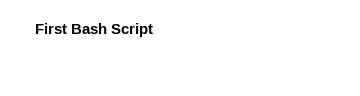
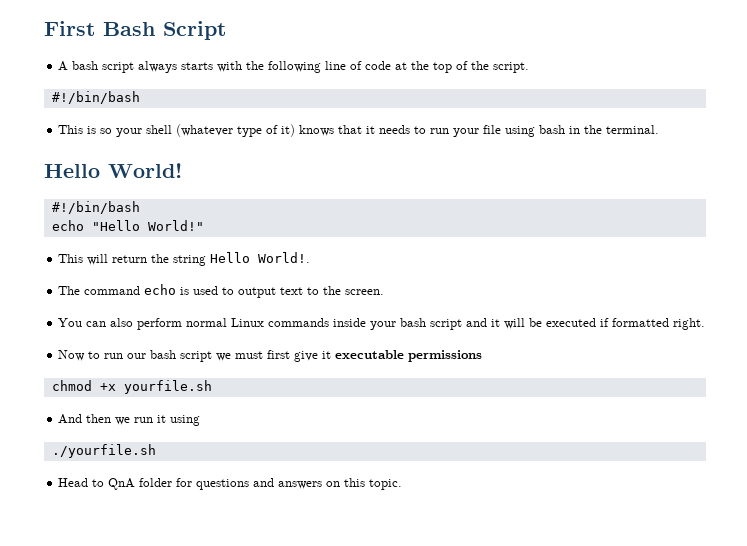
(154, 30) none -> [58,61,530,73] [51,91,140,104] [58,124,660,137] [44,163,182,178] [51,201,140,214] [51,220,204,231] [58,252,311,266] [58,284,385,298] [58,318,706,330] [58,350,483,362] [51,380,212,394] [58,414,201,426] [51,444,156,458] [58,478,403,490] // A bash script always starts with the following line of code at the top of the script. // #!/bin/bash // This is so your shell (whatever type of it) knows that it needs to run your file using bash in the terminal. // Hello World! // #!/bin/bash // echo "Hello World!" // This will return the string Hello World!. // The command echo is used to output text to the screen. // You can also perform normal Linux commands inside your bash script and it will be executed if formatted right. // Now to run our bash script we must first give it executable permissions // chmod +x yourfile.sh // And then we run it using // ./yourfile.sh // Head to QnA folder for questions and answers on this topic.

